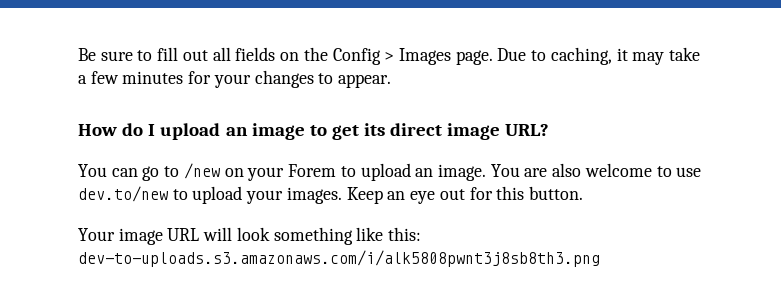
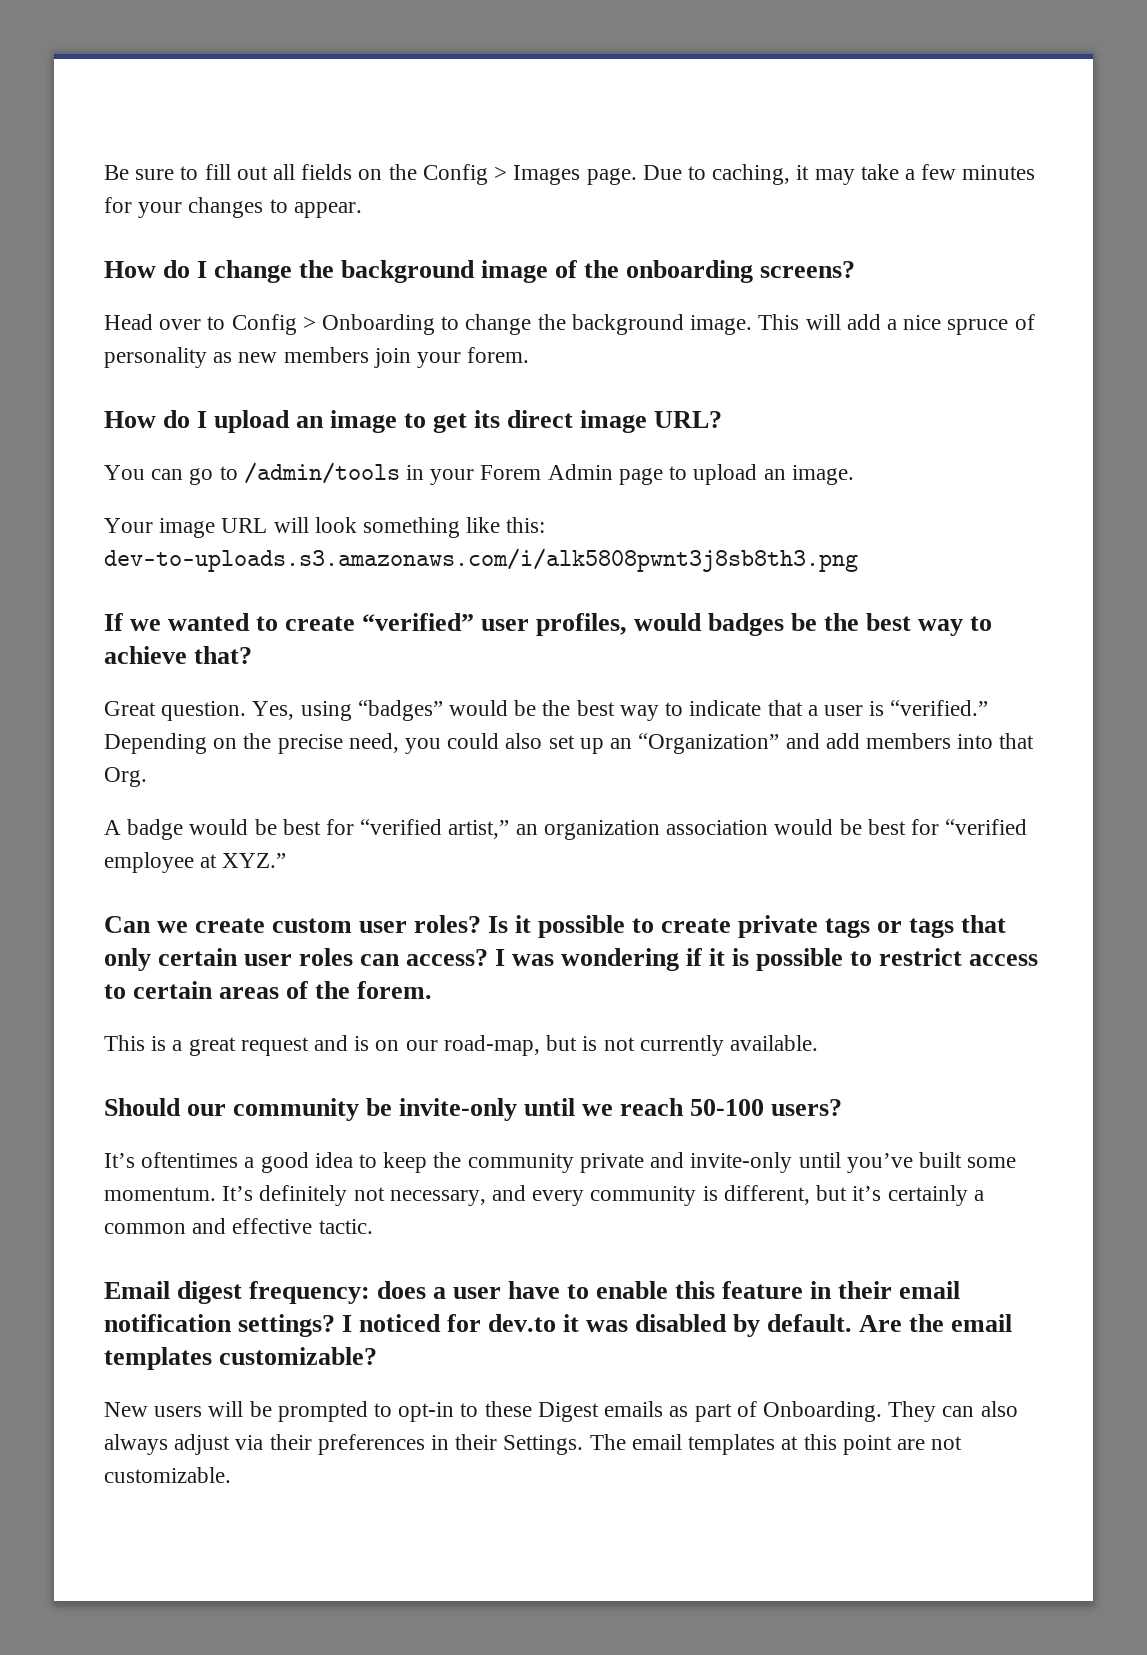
(392, 81) none -> [104,260,856,283] [104,314,1035,335] [104,347,530,368] // How do I change the background image of the onboarding screens? // Head over to Config > Onboarding to change the background image. This will add a nice spruce of personality as new members join your forem.
[183,163,702,181] [78,186,583,204] /new on your Forem to upload an image. You are also welcome to use dev.to/new to upload your images. Keep an eye out for this button. -> [243,462,854,485] /admin/tools in your Forem Admin page to upload an image.
(600, 258) none -> [104,613,993,636] [104,646,253,664] [104,700,989,721] [104,733,1035,754] [104,767,147,787] [104,819,1028,840] [104,852,287,873] [104,915,1007,938] [104,948,1039,971] [104,981,433,999] [104,1035,818,1056] [104,1098,843,1121] [104,1152,1017,1173] [104,1185,984,1206] [104,1218,373,1234] [104,1281,961,1304] [104,1314,1013,1337] [104,1347,378,1370] [104,1401,1018,1422] [104,1434,963,1455] [104,1467,231,1483] // If we wanted to create “verified” user profiles, would badges be the best way to achieve that? // Great question. Yes, using “badges” would be the best way to indicate that a user is “verified.” Depending on the precise need, you could also set up an “Organization” and add members into that Org. // A badge would be best for “verified artist,” an organization association would be best for “verified employee at XYZ.” // Can we create custom user roles? Is it possible to create private tags or tags that only certain user roles can access? I was wondering if it is possible to restrict access to certain areas of the forem. // This is a great request and is on our road-map, but is not currently available. // Should our community be invite-only until we reach 50-100 users? // It’s oftentimes a good idea to keep the community private and invite-only until you’ve built some momentum. It’s definitely not necessary, and every community is different, but it’s certainly a common and effective tactic. // Email digest frequency: does a user have to enable this feature in their email notification settings? I noticed for dev.to it was disabled by default. Are the email templates customizable? // New users will be prompted to opt-in to these Digest emails as part of Onboarding. They can also always adjust via their preferences in their Settings. The email templates at this point are not customizable.

